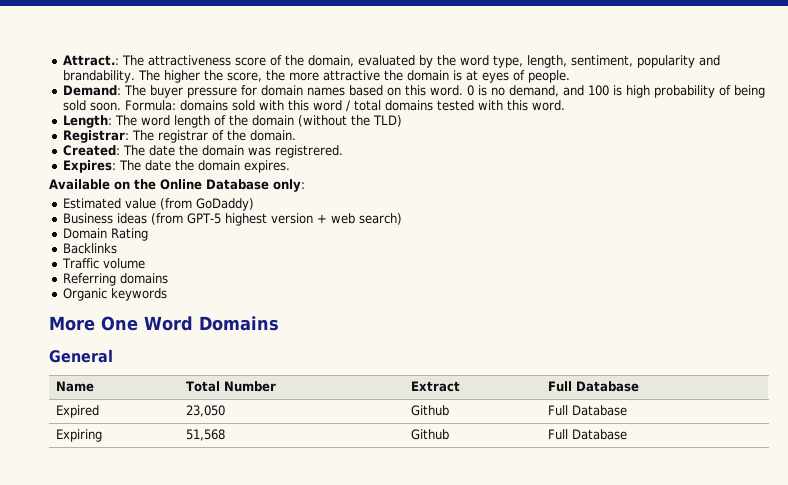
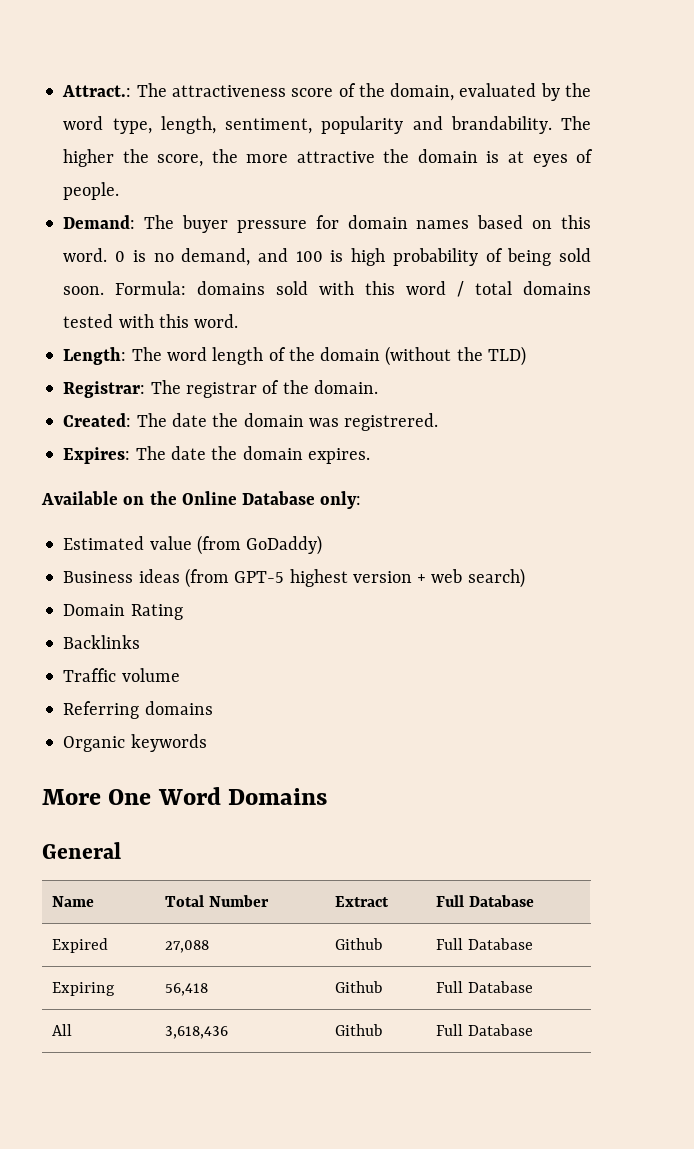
[186,405,226,417] 23,050 -> [165,940,210,953] 27,088
[186,429,226,441] [411,429,450,440] [548,429,628,440] 51,568 | Github | Full Database -> [165,983,209,996] [335,981,384,993] [436,981,534,993] [52,1024,73,1036] [165,1026,229,1039] [335,1024,384,1036] [436,1024,534,1036] 56,418 | Github | Full Database // All | 3,618,436 | Github | Full Database

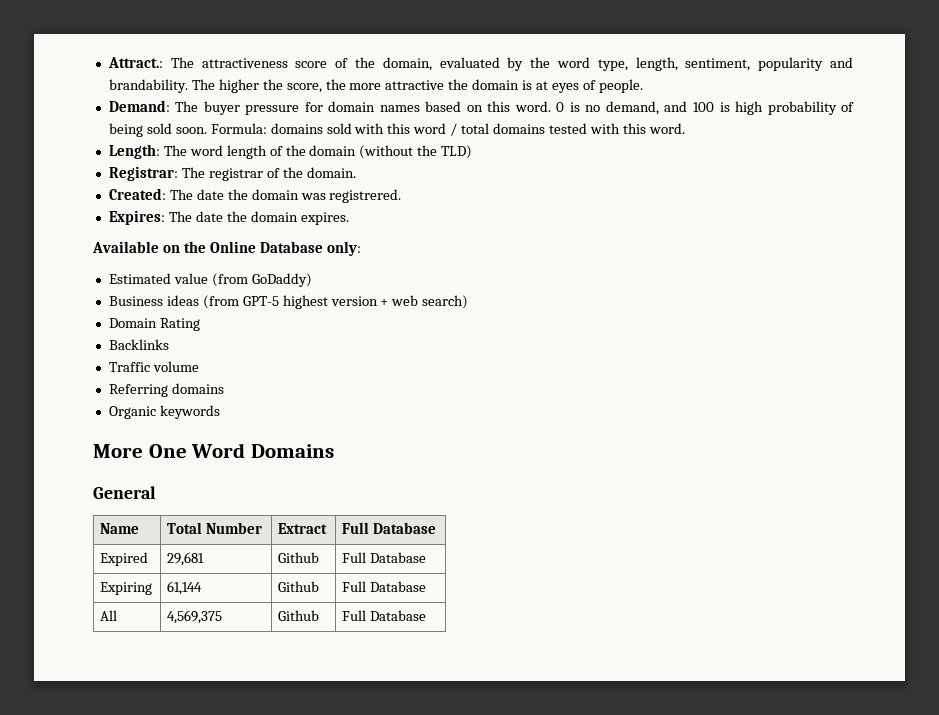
[165,940,210,953] 27,088 -> [167,552,205,566] 29,681
[165,983,209,996] 56,418 -> [167,581,203,595] 61,144
[165,1026,229,1039] 3,618,436 -> [167,610,223,624] 4,569,375

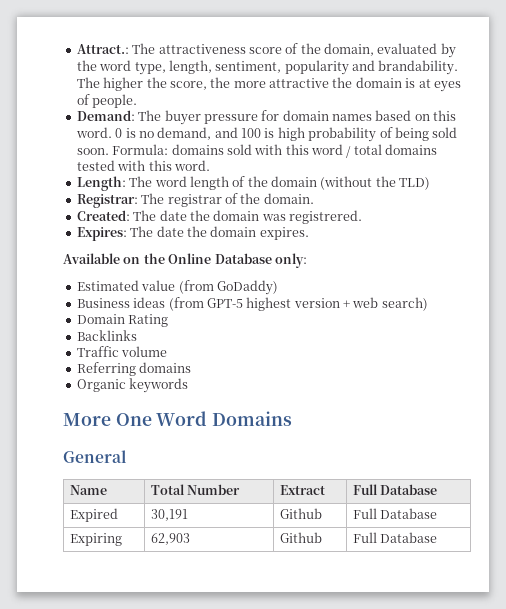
[167,552,205,566] 29,681 -> [150,509,188,521] 30,191
[167,581,203,595] [278,581,320,592] [342,581,427,592] [100,610,118,621] [167,610,223,624] [278,610,320,621] [342,610,427,621] 61,144 | Github | Full Database // All | 4,569,375 | Github | Full Database -> [150,533,190,545] [279,532,322,543] [352,532,437,543] 62,903 | Github | Full Database

